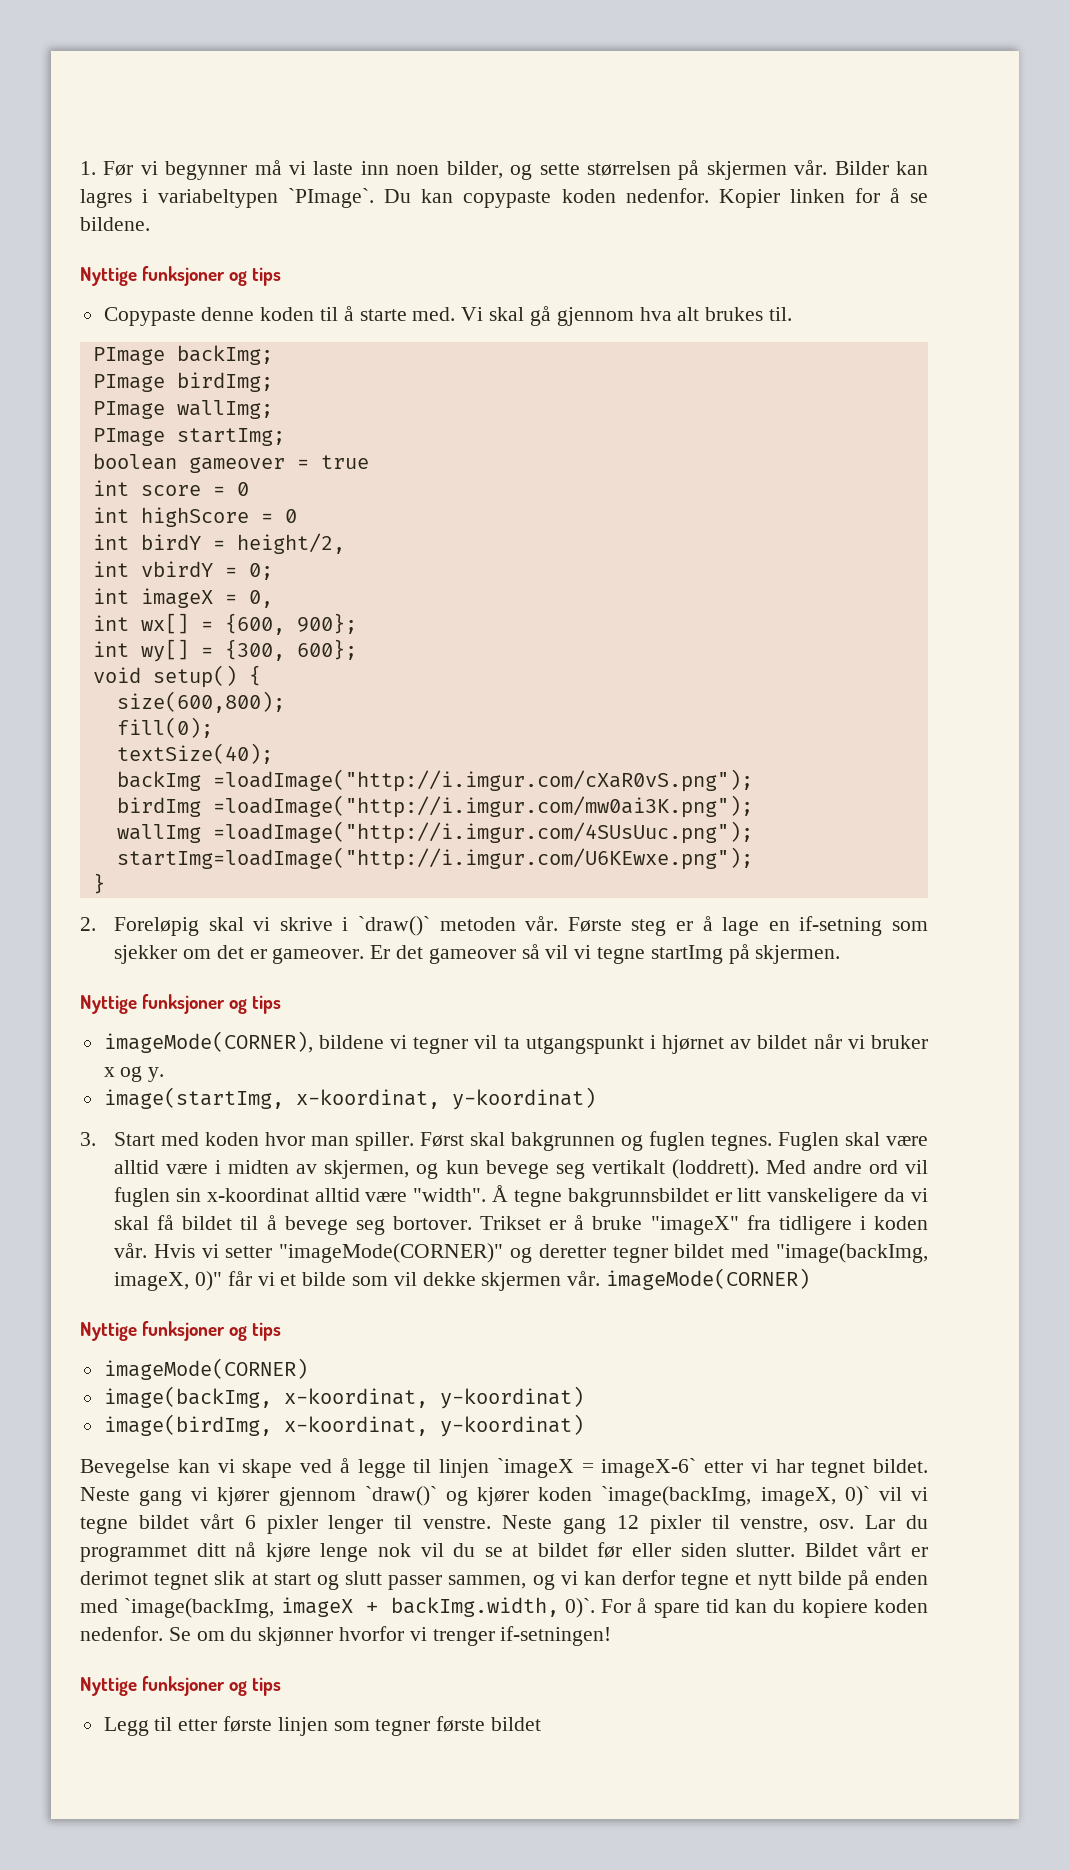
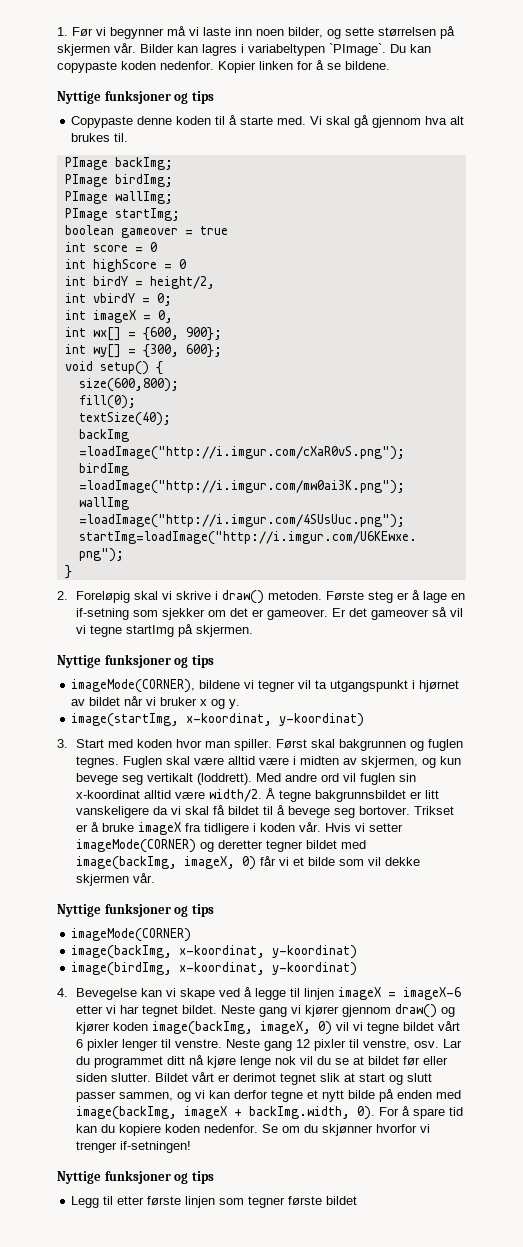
[358,916,559,936] `draw()` metoden vår. -> [222,590,323,604] draw() metoden.
[413,1188,487,1202] "width". -> [209,789,263,802] width/2.
[650,1216,739,1235] "imageX" -> [138,822,182,835] imageX
[279,1243,504,1263] "imageMode(CORNER)" -> [76,839,197,853] imageMode(CORNER)
[775,1243,928,1263] [114,1271,222,1291] "image(backImg, imageX, 0)" -> [76,856,257,870] image(backImg, imageX, 0)
[605,1268,810,1290] imageMode(CORNER) -> (156, 878) none
(584, 1425) none -> [57,988,68,997] 4.
[496,1458,697,1478] `imageX = imageX-6` -> [338,987,462,1000] imageX = imageX-6
[364,1486,437,1506] `draw()` -> [395,1004,438,1018] draw()
[601,1486,870,1506] `image(backImg, imageX, 0)` -> [152,1021,333,1035] image(backImg, imageX, 0)
[124,1598,275,1618] `image(backImg, -> [76,1106,178,1120] image(backImg,
[564,1598,595,1618] 0)`. -> [357,1106,376,1120] 0).

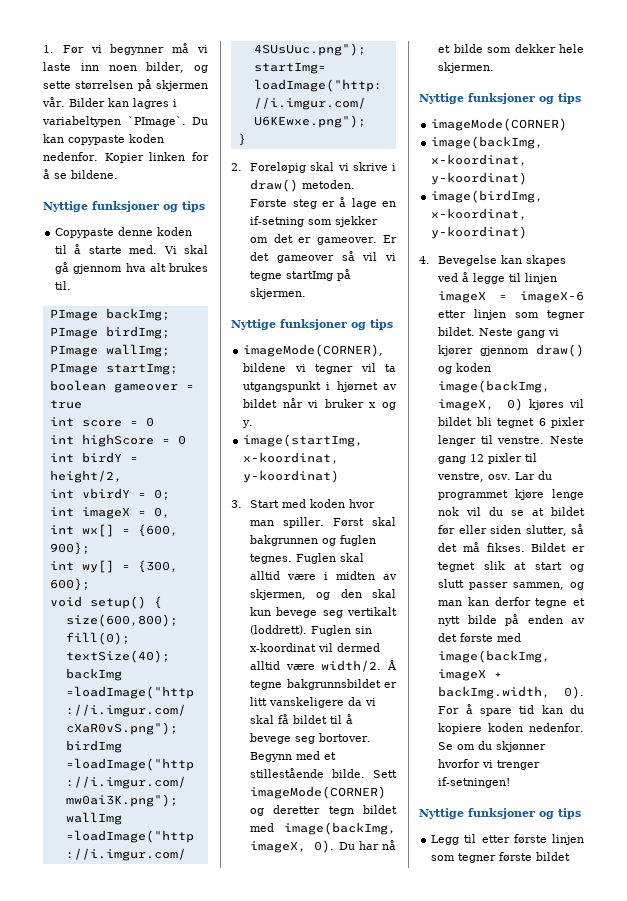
[194,757,225,765] være -> (365, 557) none
(437, 763) none -> [340,589,396,598] den skal
[256,773,417,785] [76,790,141,799] Med andre ord vil fuglen sin x-koordinat -> [311,625,373,636] [250,643,381,652] Fuglen sin x-koordinat vil dermed
[414,806,455,815] [76,822,404,835] Trikset er å bruke imageX fra tidligere i koden vår. Hvis vi setter -> [250,751,337,762] [250,768,397,778] Begynn med et stillestående bilde. Sett
[266,840,304,852] tegner -> [328,806,354,816] tegn
[242,856,421,870] [76,873,156,886] 0) får vi et bilde som vil dekke skjermen vår. -> [314,840,396,853] [438,44,584,53] [438,62,495,73] 0). Du har nå et bilde som dekker hele skjermen.
[166,988,216,1000] vi skape -> [526,255,567,266] skapes
[106,1005,179,1017] vi har tegnet -> [474,309,585,320] linjen som tegner
[76,1022,111,1034] kjører -> (453, 370) none
[336,1021,461,1034] vil vi tegne bildet vårt -> [528,399,584,410] [438,417,535,428] kjøres vil bildet bli tegnet
[167,1055,205,1065] ditt nå -> (509, 495) none
[111,1072,277,1082] slutter. Bildet vårt er derimot -> [525,524,584,536] [438,542,585,552] slutter, så det må fikses. Bildet er
[195,1090,206,1099] vi -> [438,600,463,606] man
(433, 1094) none -> [571,618,585,624] [438,633,494,643] av det første

